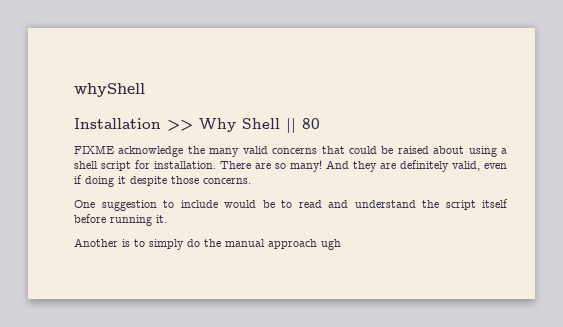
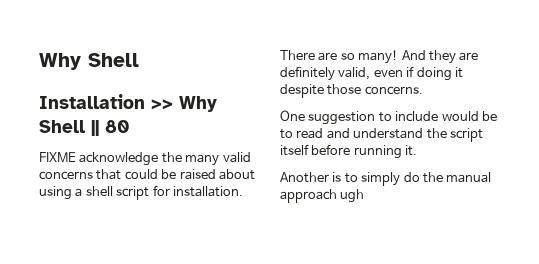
[74,83,145,97] whyShell -> [39,53,139,70] Why Shell

